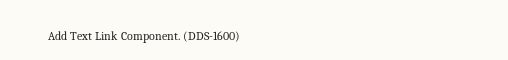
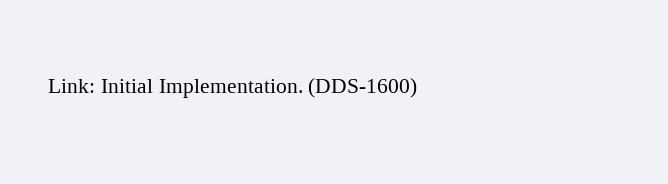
[48,31,180,43] Add Text Link Component. -> [48,79,303,98] Link: Initial Implementation.

